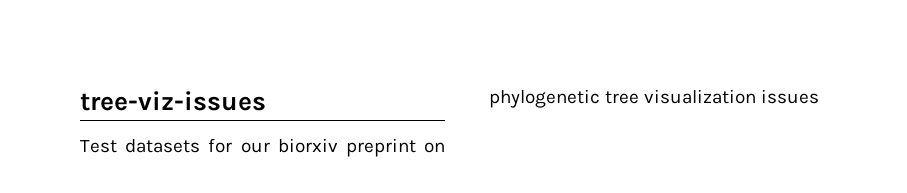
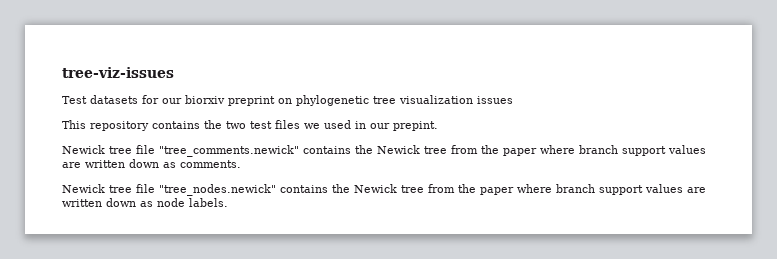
(820, 96) none -> [62,120,438,131] [62,145,706,157] [62,159,241,168] [62,184,706,196] [62,198,228,207] // This repository contains the two test files we used in our prepint. // Newick tree file "tree_comments.newick" contains the Newick tree from the paper where branch support values are written down as comments. // Newick tree file "tree_nodes.newick" contains the Newick tree from the paper where branch support values are written down as node labels.

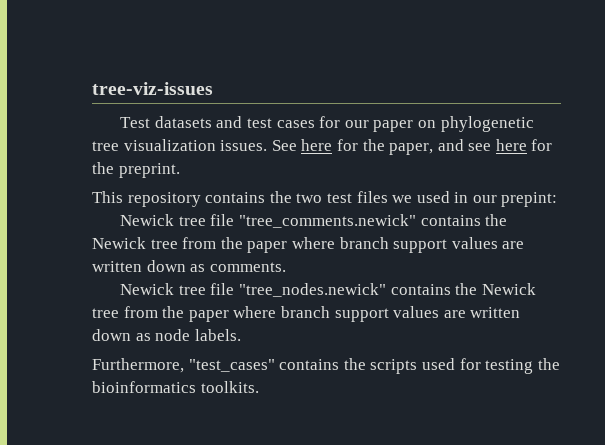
[142,95,513,106] for our biorxiv preprint on phylogenetic tree visualization issues -> [216,116,534,132] [92,139,553,155] [92,162,180,178] and test cases for our paper on phylogenetic tree visualization issues. See here for the paper, and see here for the preprint.
[393,121,438,131] prepint. -> [501,192,558,207] prepint:
(228, 202) none -> [92,358,560,374] [92,381,259,393] // Furthermore, "test_cases" contains the scripts used for testing the bioinformatics toolkits.

